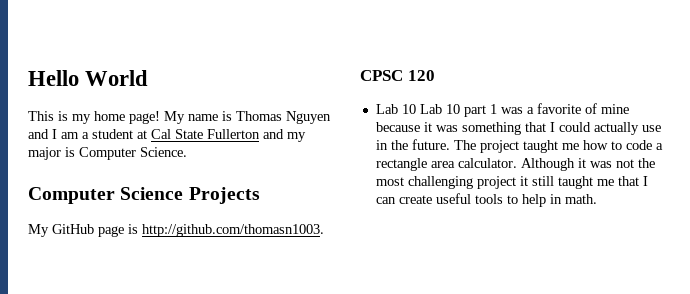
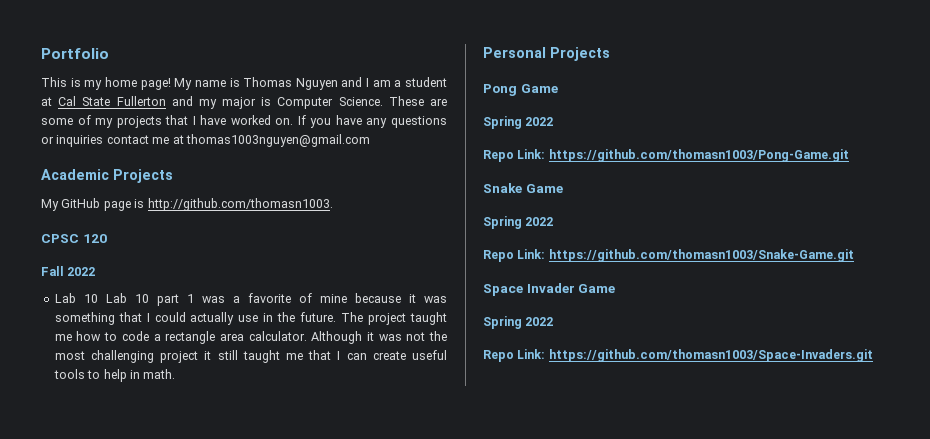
[28,70,149,86] Hello World -> [41,48,109,59] Portfolio
[28,187,184,204] // Computer Science -> [388,96,448,106] [41,115,448,128] [41,134,370,147] [41,169,109,180] These are some of my projects that I have worked on. If you have any questions or inquiries contact me at thomas1003nguyen@gmail.com // Academic
(435, 75) none -> [41,266,96,276] // Fall 2022
(597, 199) none -> [483,47,610,61] [483,84,558,96] [483,116,554,129] [483,149,849,162] [483,183,563,193] [483,216,554,229] [483,249,854,262] [483,283,616,296] [483,316,554,329] [483,349,873,362] // Personal Projects // Pong Game // Spring 2022 // Repo Link: https://github.com/thomasn1003/Pong-Game.git // Snake Game // Spring 2022 // Repo Link: https://github.com/thomasn1003/Snake-Game.git // Space Invader Game // Spring 2022 // Repo Link: https://github.com/thomasn1003/Space-Invaders.git

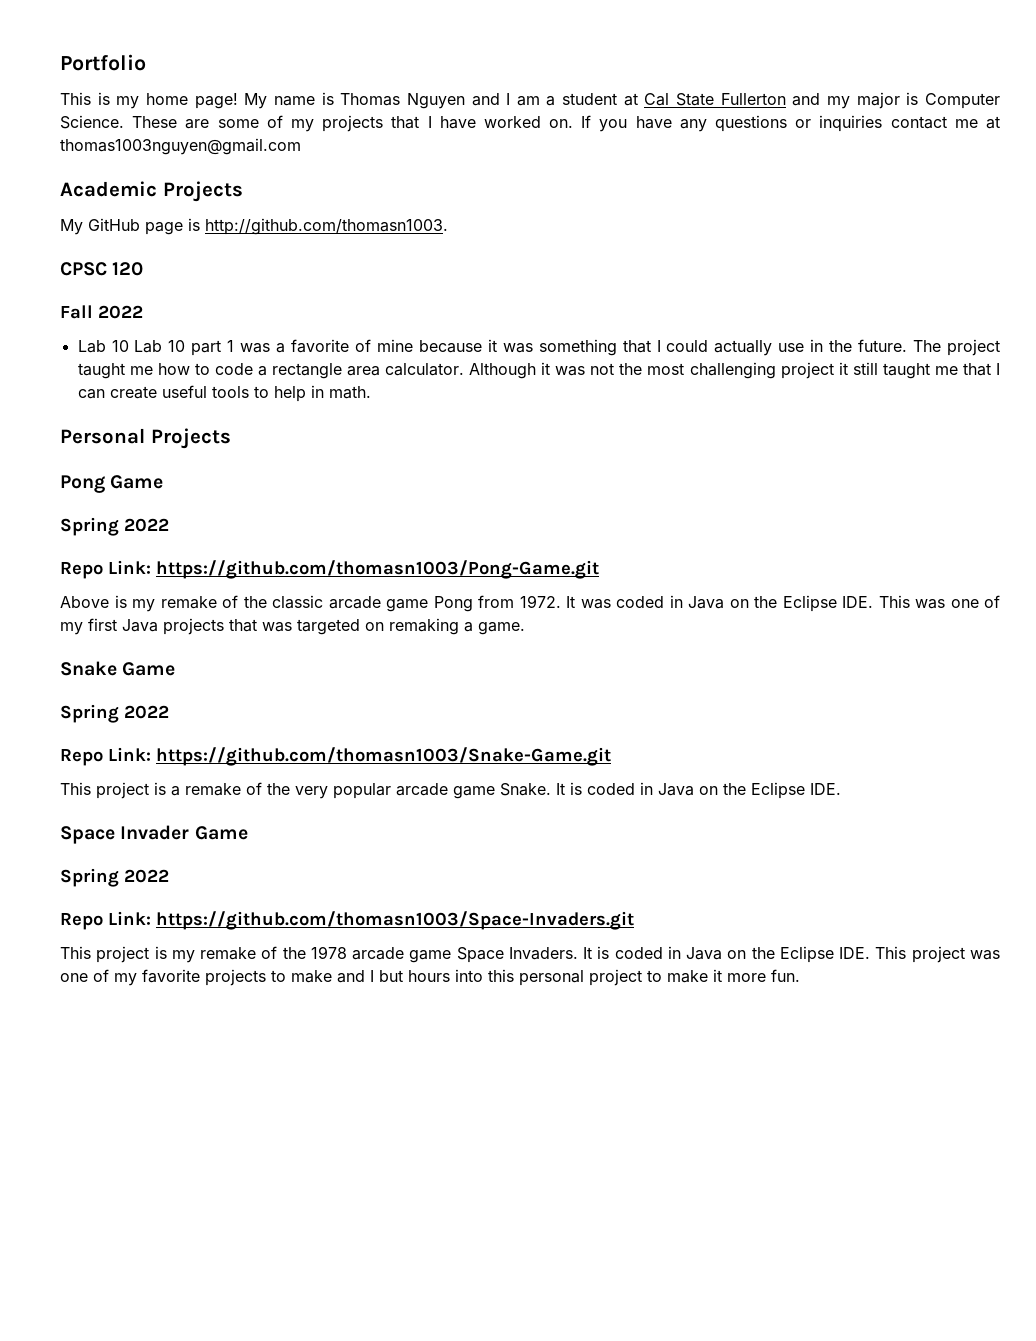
(849, 155) none -> [60,595,1000,612] [60,618,525,635] // Above is my remake of the classic arcade game Pong from 1972. It was coded in Java on the Eclipse IDE. This was one of my first Java projects that was targeted on remaking a game.
(854, 255) none -> [60,782,841,799] // This project is a remake of the very popular arcade game Snake. It is coded in Java on the Eclipse IDE.
(873, 355) none -> [60,946,1000,963] [60,969,800,986] // This project is my remake of the 1978 arcade game Space Invaders. It is coded in Java on the Eclipse IDE. This project was one of my favorite projects to make and I but hours into this personal project to make it more fun.

